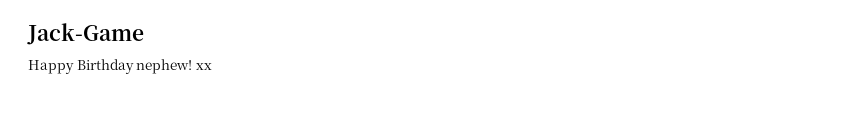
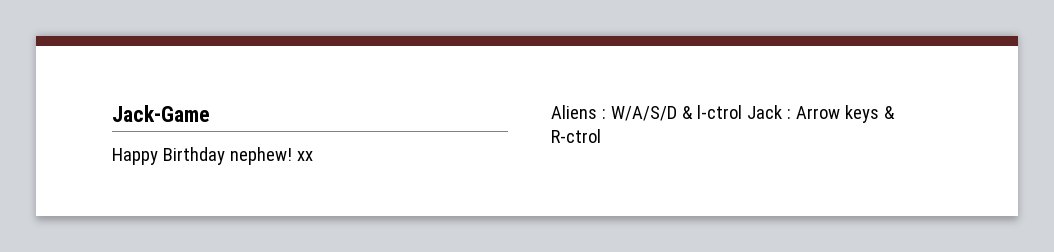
(212, 66) none -> [551,105,895,123] [551,129,601,143] // Aliens : W/A/S/D & l-ctrol Jack : Arrow keys & R-ctrol

